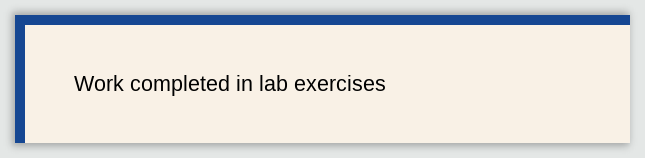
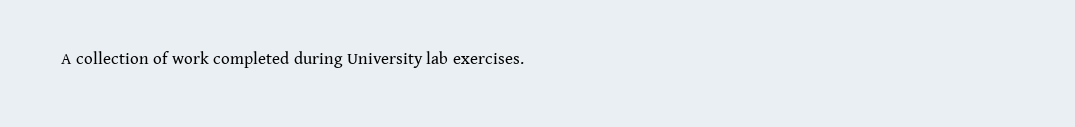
[74,75,386,96] Work completed in lab exercises -> [61,51,524,68] A collection of work completed during University lab exercises.

